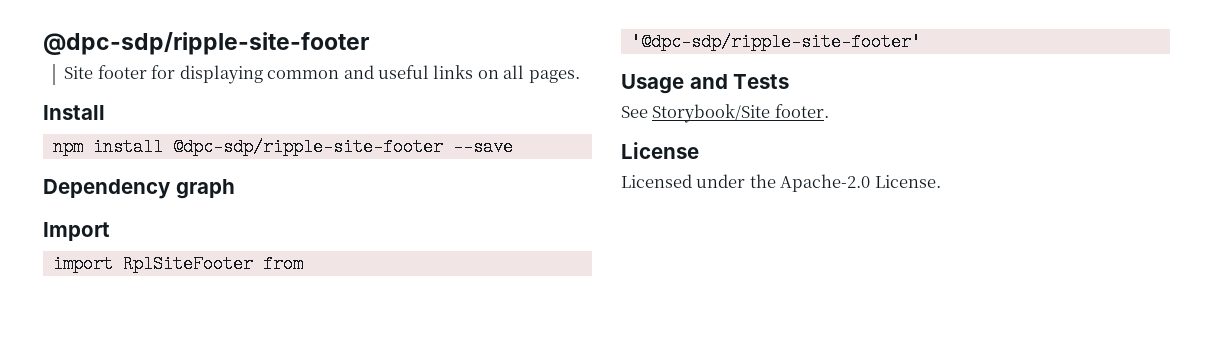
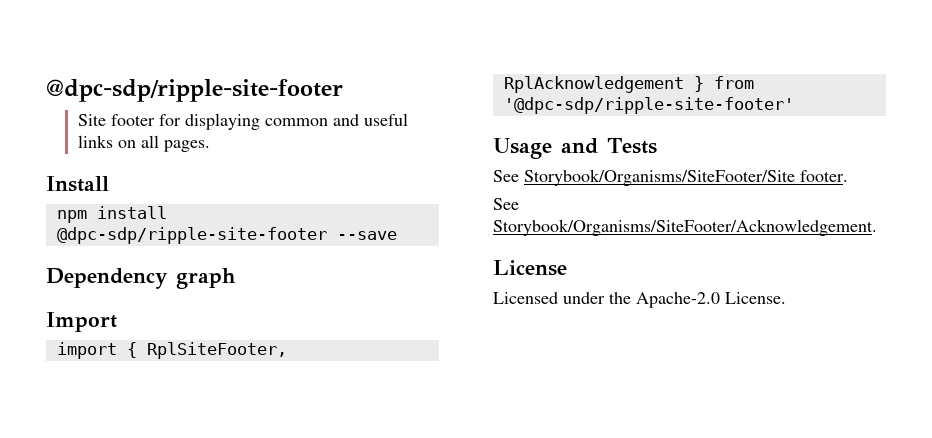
[122,255,253,273] RplSiteFooter -> [126,342,287,359] [503,76,704,93] { RplSiteFooter, RplAcknowledgement }
[652,104,771,123] Storybook/Site -> [524,169,795,186] Storybook/Organisms/SiteFooter/Site
(829, 111) none -> [493,198,519,210] [493,219,877,236] // See Storybook/Organisms/SiteFooter/Acknowledgement.

